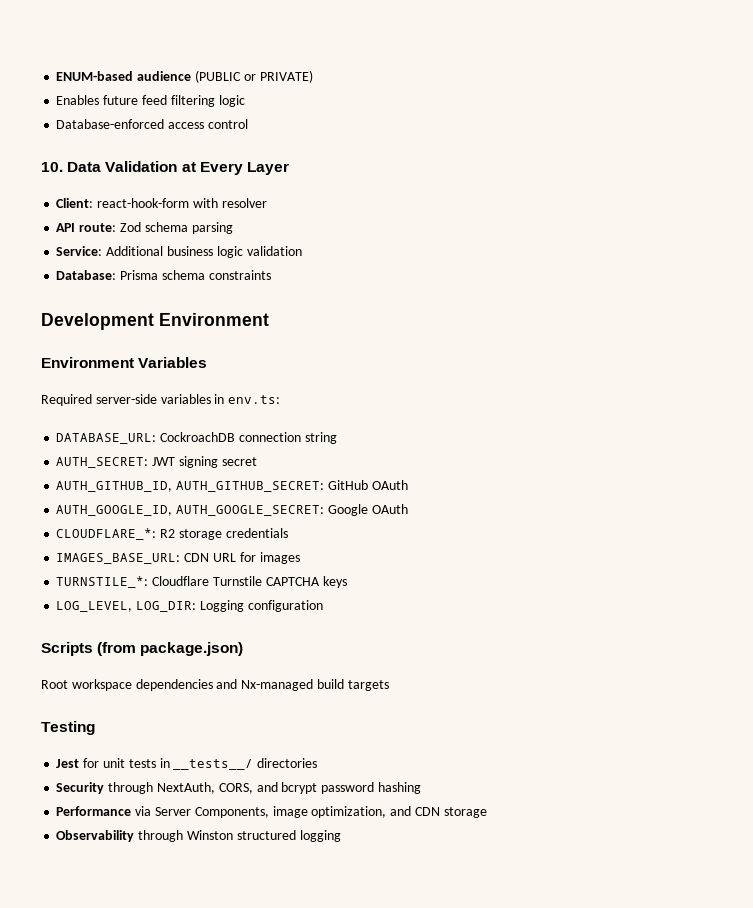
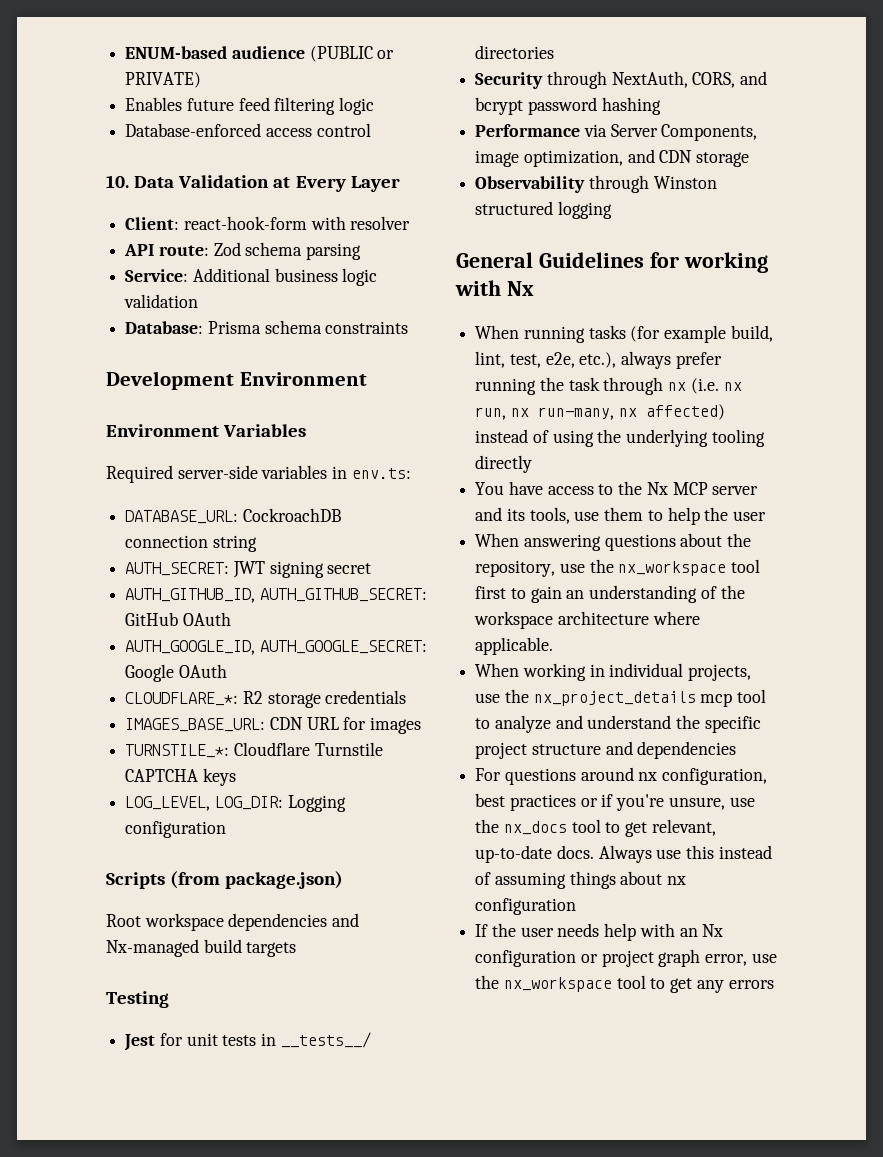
(341, 836) none -> [456,252,768,273] [455,280,534,296] [475,325,773,343] [475,351,722,369] [475,377,742,395] [475,404,725,420] [475,429,765,447] [475,455,533,473] [475,481,759,495] [475,507,767,525] [475,533,752,551] [475,559,761,577] [475,585,745,603] [474,611,700,629] [475,637,554,655] [475,663,752,681] [475,689,767,707] [475,715,761,733] [475,741,737,759] [475,767,768,785] [475,793,755,811] [475,819,716,837] [475,845,772,863] [475,871,687,889] [475,898,577,915] [475,923,724,941] [475,949,777,967] [475,975,774,993] // General Guidelines for working with Nx // When running tasks (for example build, lint, test, e2e, etc.), always prefer running the task through nx (i.e. nx run, nx run-many, nx affected) instead of using the underlying tooling directly // You have access to the Nx MCP server and its tools, use them to help the user // When answering questions about the repository, use the nx_workspace tool first to gain an understanding of the workspace architecture where applicable. // When working in individual projects, use the nx_project_details mcp tool to analyze and understand the specific project structure and dependencies // For questions around nx configuration, best practices or if you're unsure, use the nx_docs tool to get relevant, up-to-date docs. Always use this instead of assuming things about nx configuration // If the user needs help with an Nx configuration or project graph error, use the nx_workspace tool to get any errors

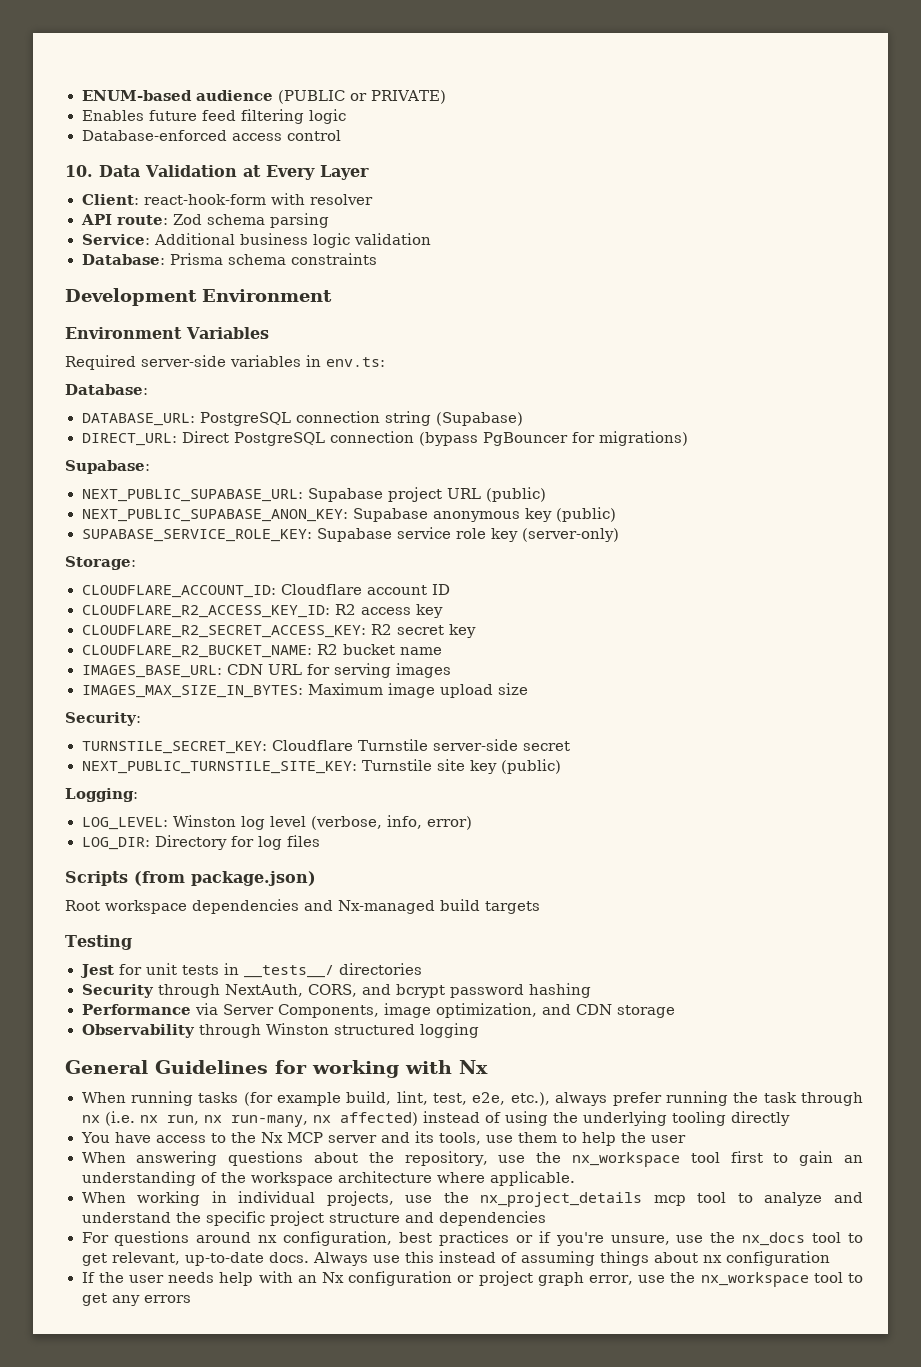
(411, 473) none -> [65,384,148,395] // Database:
[242,508,341,522] CockroachDB -> [199,412,291,426] PostgreSQL
[125,561,372,578] [125,588,427,603] [125,612,231,626] [125,640,427,655] [125,664,227,682] [125,690,407,708] // AUTH_SECRET: JWT signing secret // AUTH_GITHUB_ID, AUTH_GITHUB_SECRET: GitHub OAuth // AUTH_GOOGLE_ID, AUTH_GOOGLE_SECRET: Google OAuth // CLOUDFLARE_*: R2 storage credentials -> [435,412,523,426] [81,431,688,446] [65,460,150,474] [81,487,546,502] [81,507,616,522] [81,527,619,542] [65,556,136,570] [81,584,450,598] [81,604,443,618] [81,624,476,638] [81,644,442,658] (Supabase) // DIRECT_URL: Direct PostgreSQL connection (bypass PgBouncer for migrations) // Supabase: // NEXT_PUBLIC_SUPABASE_URL: Supabase project URL (public) // NEXT_PUBLIC_SUPABASE_ANON_KEY: Supabase anonymous key (public) // SUPABASE_SERVICE_ROLE_KEY: Supabase service role key (server-only) // Storage: // CLOUDFLARE_ACCOUNT_ID: Cloudflare account ID // CLOUDFLARE_R2_ACCESS_KEY_ID: R2 access key // CLOUDFLARE_R2_SECRET_ACCESS_KEY: R2 secret key // CLOUDFLARE_R2_BUCKET_NAME: R2 bucket name
(367, 723) none -> [333,663,391,678] serving
[125,742,383,758] [125,768,236,786] [125,795,346,812] [125,821,227,838] TURNSTILE_*: Cloudflare Turnstile CAPTCHA keys // LOG_LEVEL, LOG_DIR: Logging configuration -> [81,683,528,698] [65,712,141,726] [81,739,570,754] [81,759,561,774] [65,788,138,802] [81,815,472,830] [81,835,320,850] IMAGES_MAX_SIZE_IN_BYTES: Maximum image upload size // Security: // TURNSTILE_SECRET_KEY: Cloudflare Turnstile server-side secret // NEXT_PUBLIC_TURNSTILE_SITE_KEY: Turnstile site key (public) // Logging: // LOG_LEVEL: Winston log level (verbose, info, error) // LOG_DIR: Directory for log files

